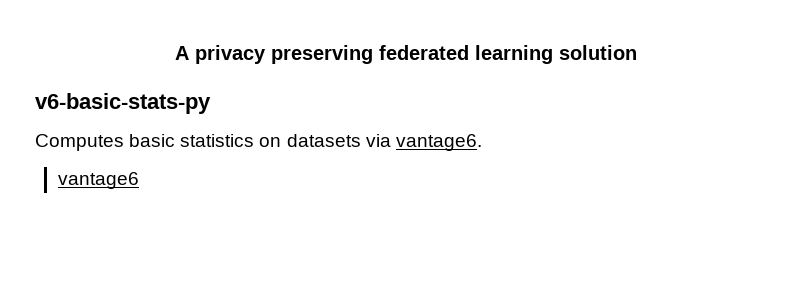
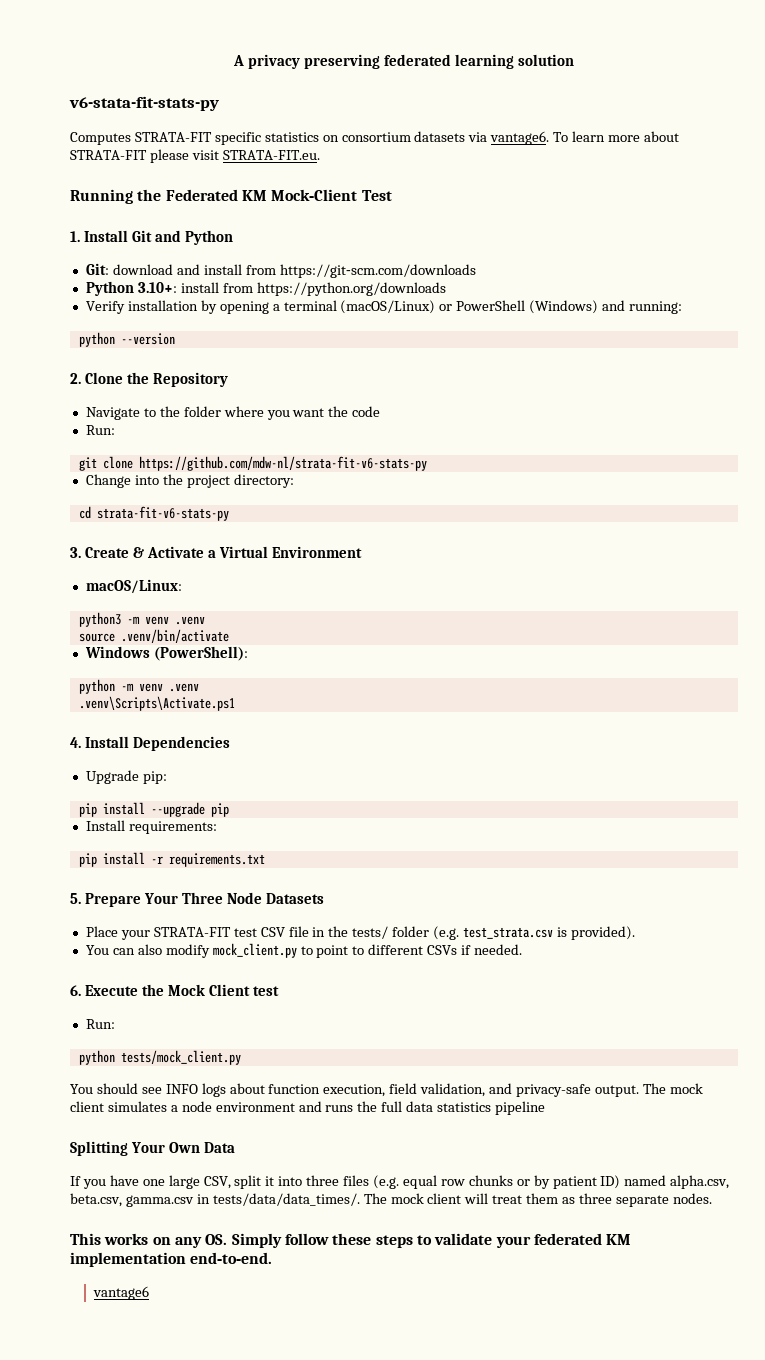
[35,93,211,114] v6-basic-stats-py -> [69,96,219,111] v6-stata-fit-stats-py
[129,134,176,147] basic -> [134,132,261,145] STRATA-FIT specific
(282, 142) none -> [341,132,411,142] consortium
(482, 142) none -> [553,131,679,142] [70,149,320,163] [70,189,392,204] [70,230,234,245] [85,263,476,278] [85,281,446,296] [85,300,683,314] [78,332,175,347] [70,372,229,387] [85,406,381,420] [85,425,115,435] [78,456,427,471] [85,474,294,488] [78,506,229,521] [70,546,363,558] [85,579,182,594] [78,612,205,627] [78,629,229,643] [84,646,248,661] [78,679,199,694] [78,696,235,711] [70,736,231,751] [85,770,167,784] [78,802,229,817] [85,820,217,834] [78,852,265,867] [70,892,325,907] [85,926,635,940] [85,943,523,958] [70,984,280,996] [85,1019,115,1029] [78,1050,241,1065] [70,1083,703,1097] [70,1101,546,1115] [70,1141,236,1156] [70,1175,730,1189] [70,1193,712,1207] [70,1233,632,1248] [70,1252,273,1267] To learn more about STRATA-FIT please visit STRATA-FIT.eu. // Running the Federated KM Mock‑Client Test // 1. Install Git and Python // Git: download and install from https://git‑scm.com/downloads // Python 3.10+: install from https://python.org/downloads // Verify installation by opening a terminal (macOS/Linux) or PowerShell (Windows) and running: // python --version // 2. Clone the Repository // Navigate to the folder where you want the code // Run: // git clone https://github.com/mdw-nl/strata-fit-v6-stats-py // Change into the project directory: // cd strata-fit-v6-stats-py // 3. Create & Activate a Virtual Environment // macOS/Linux: // python3 -m venv .venv // source .venv/bin/activate // Windows (PowerShell): // python -m venv .venv // .venv\Scripts\Activate.ps1 // 4. Install Dependencies // Upgrade pip: // pip install --upgrade pip // Install requirements: // pip install -r requirements.txt // 5. Prepare Your Three Node Datasets // Place your STRATA-FIT test CSV file in the tests/ folder (e.g. test_strata.csv is provided). // You can also modify mock_client.py to point to different CSVs if needed. // 6. Execute the Mock Client test // Run: // python tests/mock_client.py // You should see INFO logs about function execution, field validation, and privacy-safe output. The mock client simulates a node environment and runs the full data statistics pipeline // Splitting Your Own Data // If you have one large CSV, split it into three files (e.g. equal row chunks or by patient ID) named alpha.csv, beta.csv, gamma.csv in tests/data/data_times/. The mock client will treat them as three separate nodes. // This works on any OS. Simply follow these steps to validate your federated KM implementation end‑to‑end.

